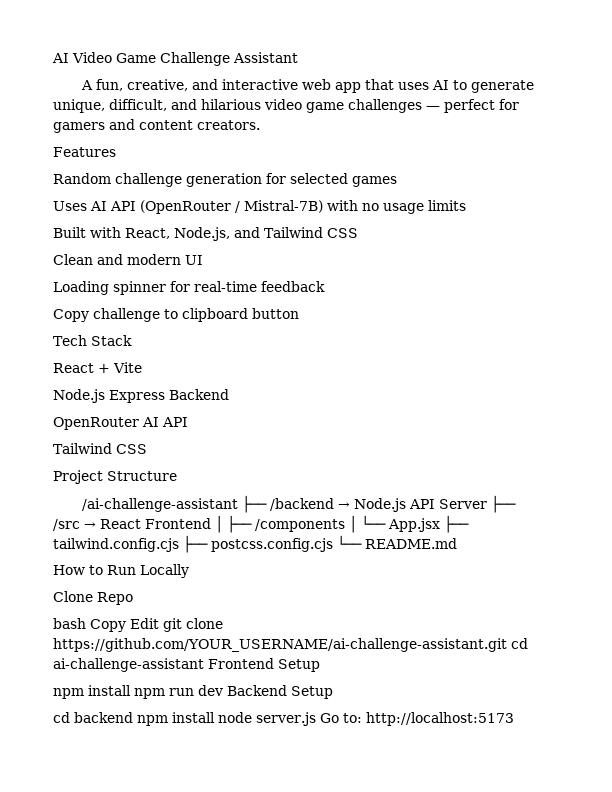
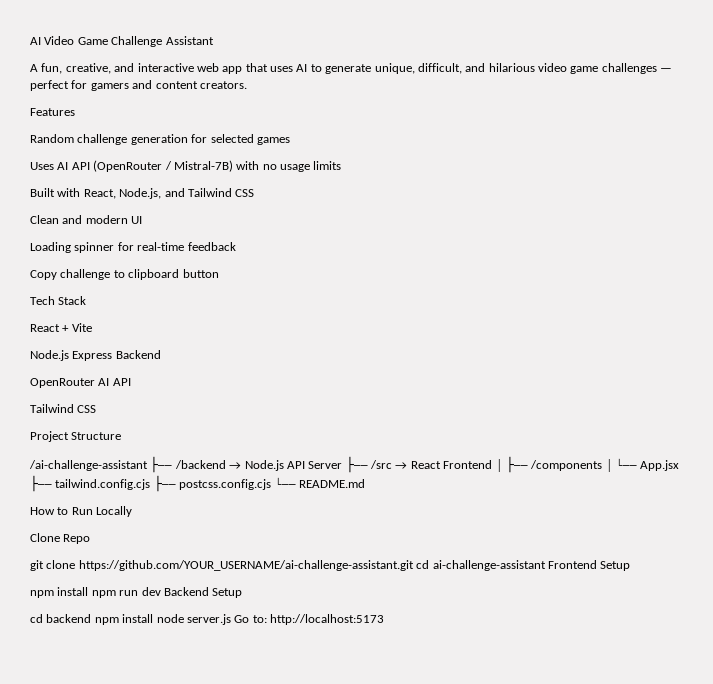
[53,618,159,632] bash Copy Edit -> (91, 539) none

